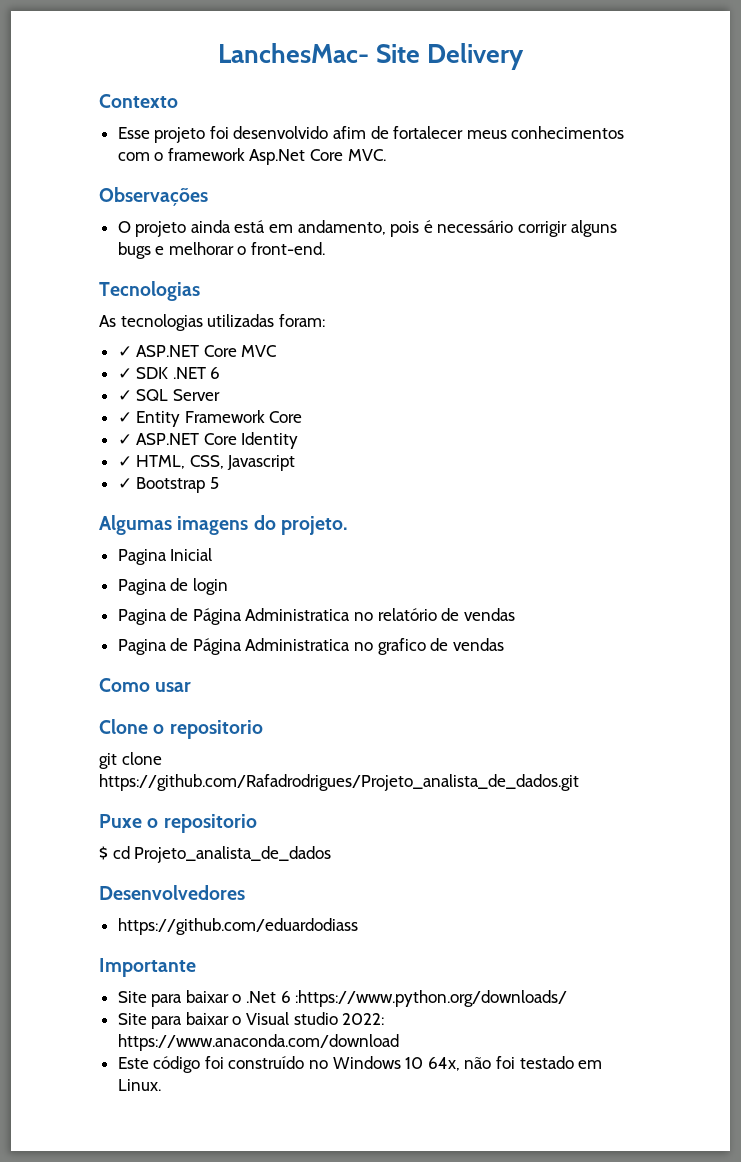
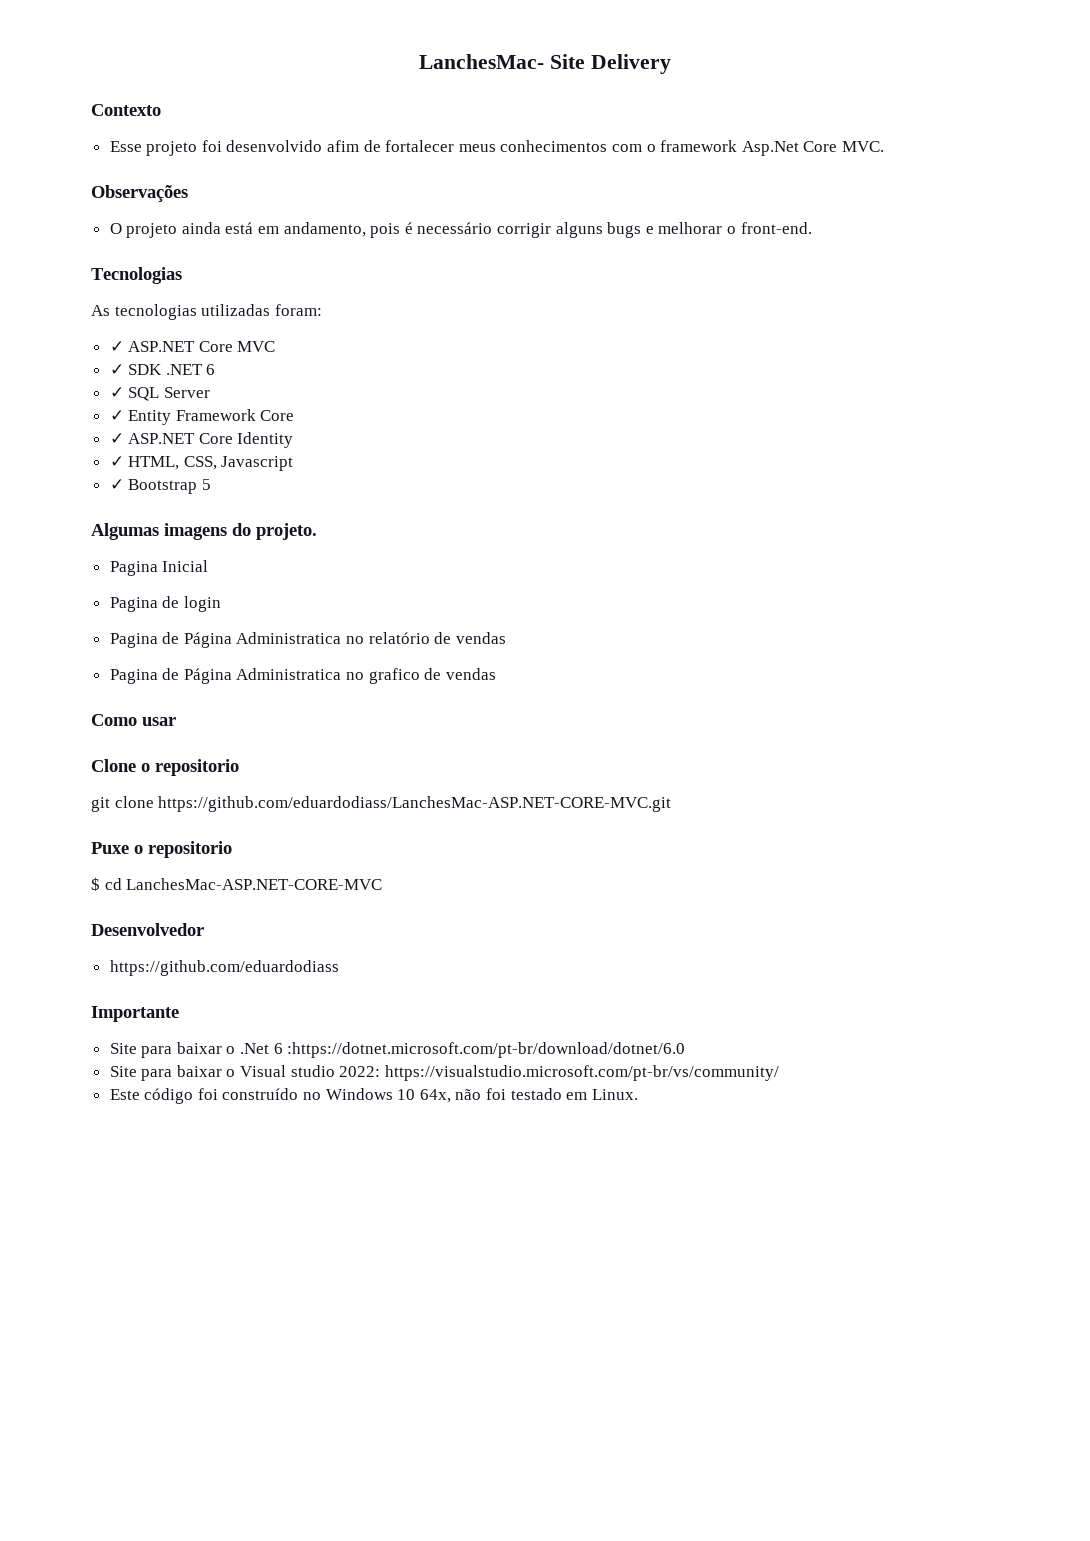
[99,774,579,791] https://github.com/Rafadrodrigues/Projeto_analista_de_dados.git -> [158,796,672,812] https://github.com/eduardodiass/LanchesMac-ASP.NET-CORE-MVC.git
[134,846,332,863] [99,885,245,900] Projeto_analista_de_dados // Desenvolvedores -> [126,878,383,890] [91,923,204,936] LanchesMac-ASP.NET-CORE-MVC // Desenvolvedor
[295,990,568,1007] :https://www.python.org/downloads/ -> [287,1042,686,1058] :https://dotnet.microsoft.com/pt-br/download/dotnet/6.0
[117,1034,399,1051] https://www.anaconda.com/download -> [384,1065,779,1081] https://visualstudio.microsoft.com/pt-br/vs/community/

